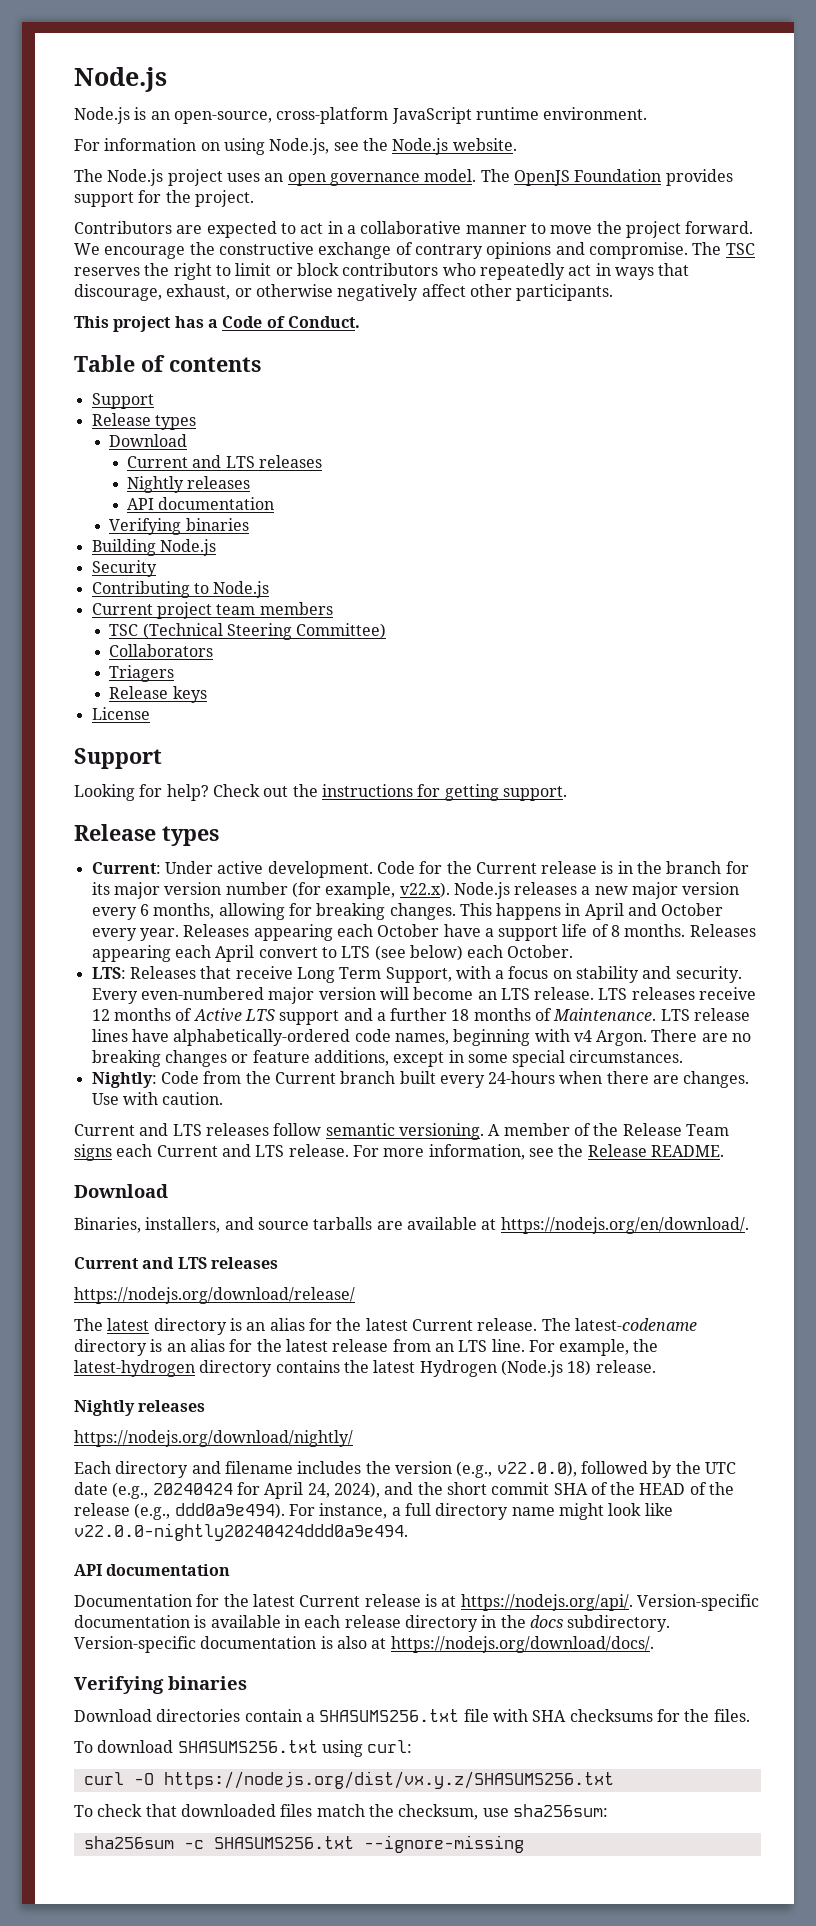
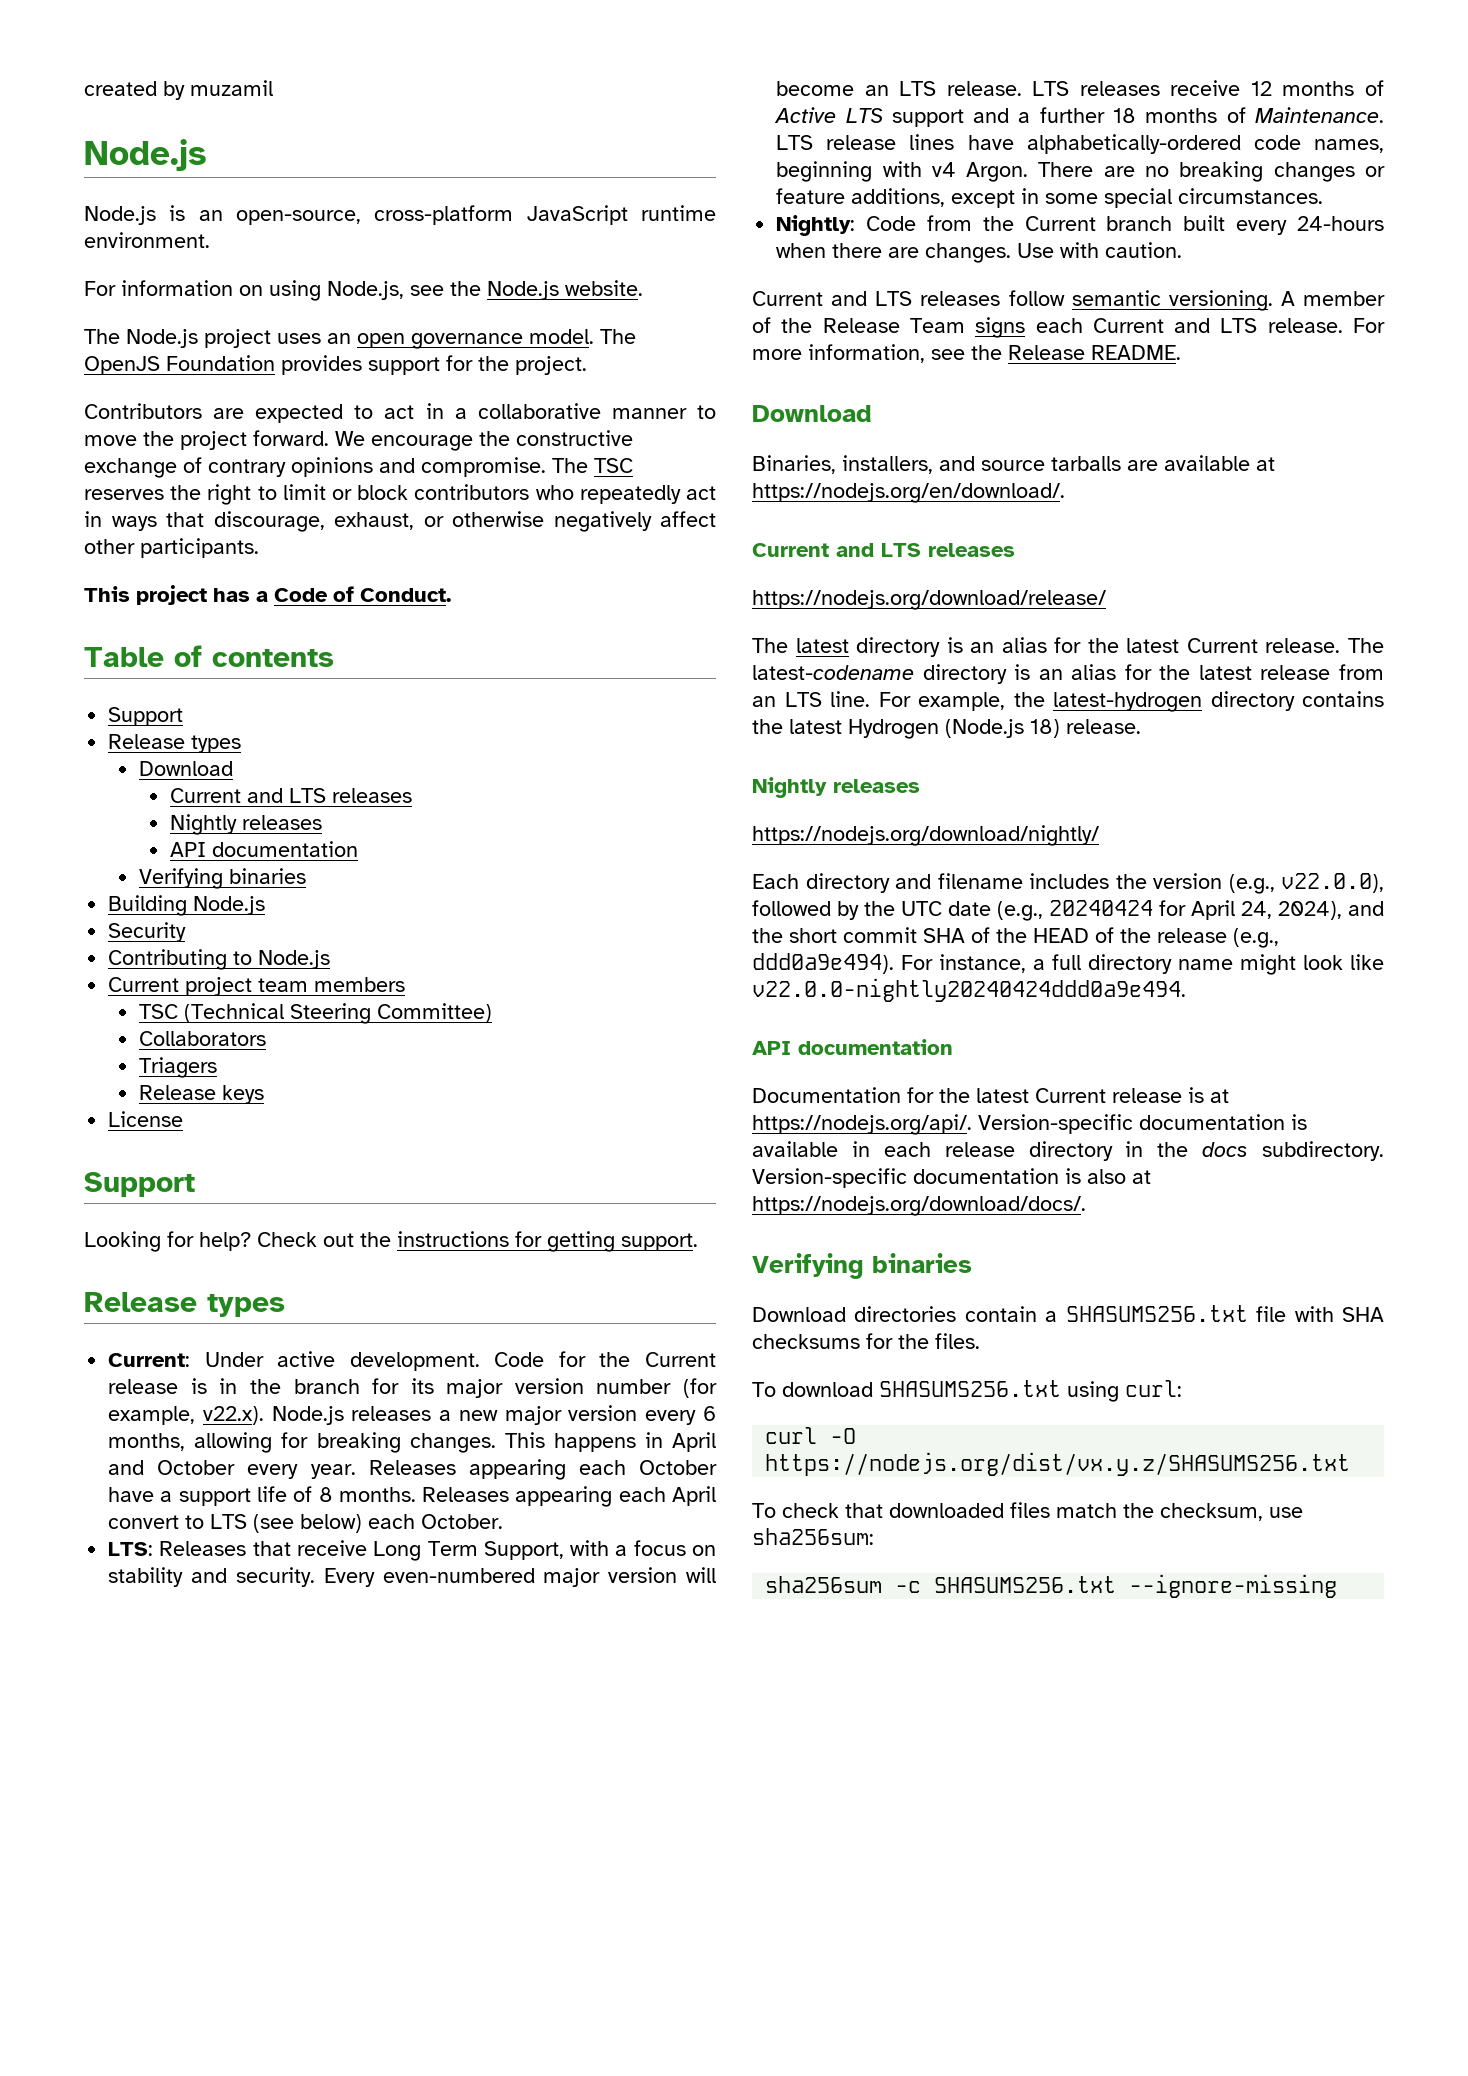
(74, 79) none -> [84,80,273,100] created by muzamil //

